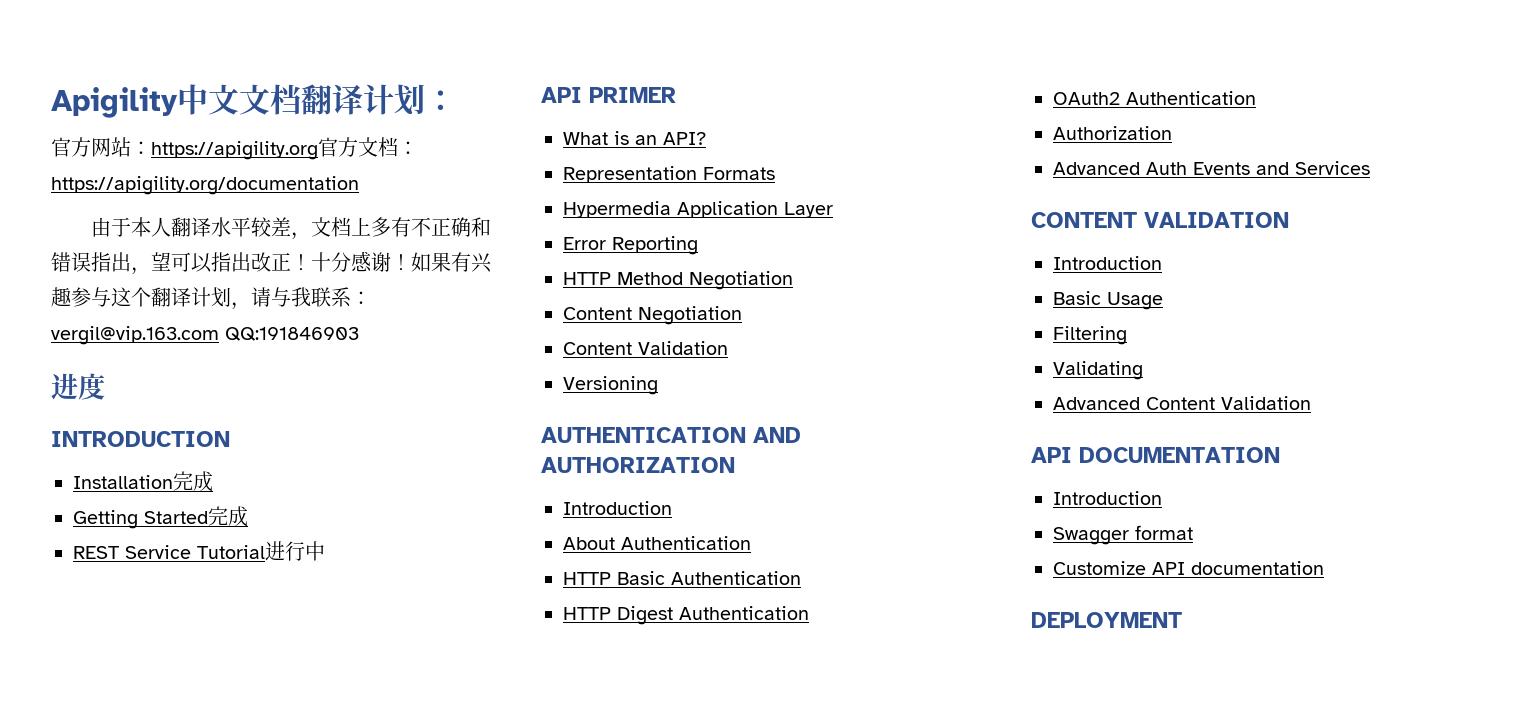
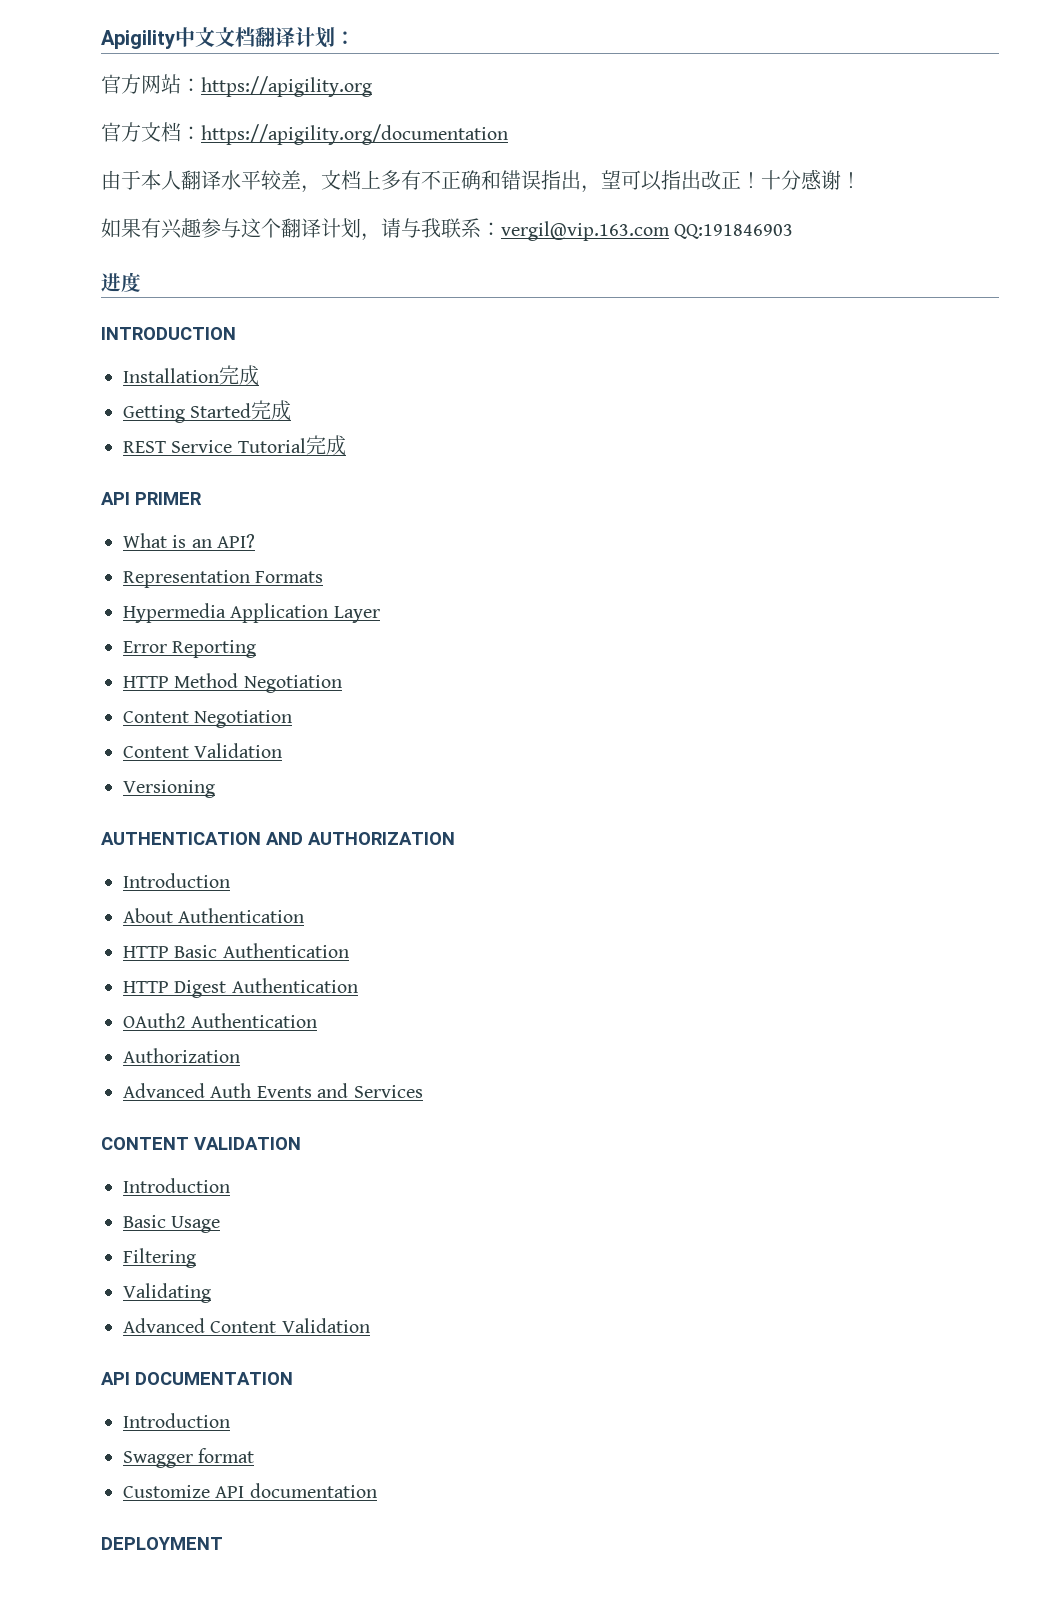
(318, 150) none -> (372, 86) //
(411, 262) none -> (861, 180) //
[265,541,325,561] 进行中 -> [305,435,346,456] 完成

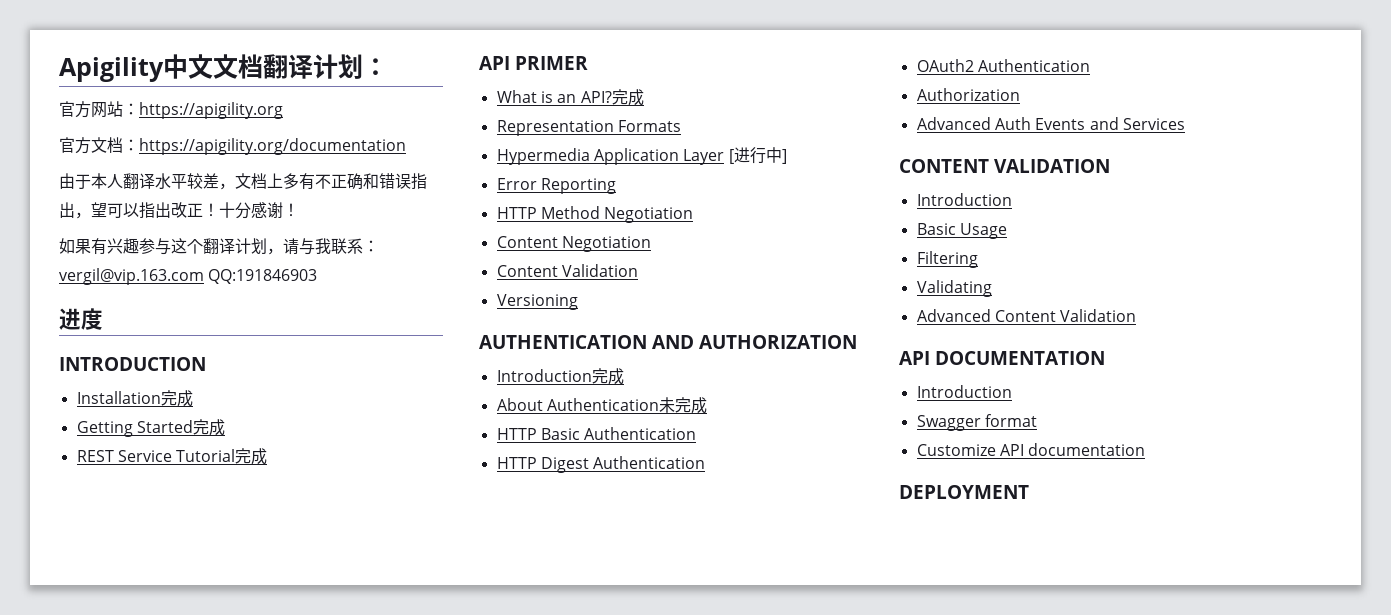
(256, 541) none -> [611,89,644,106] 完成
(380, 614) none -> [728,147,787,164] [进行中]
(230, 880) none -> [591,368,624,385] 完成
(305, 915) none -> [658,397,707,414] 未完成

